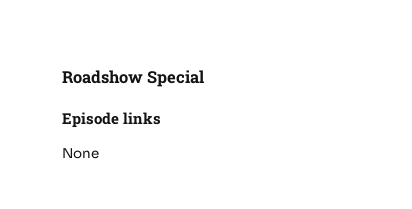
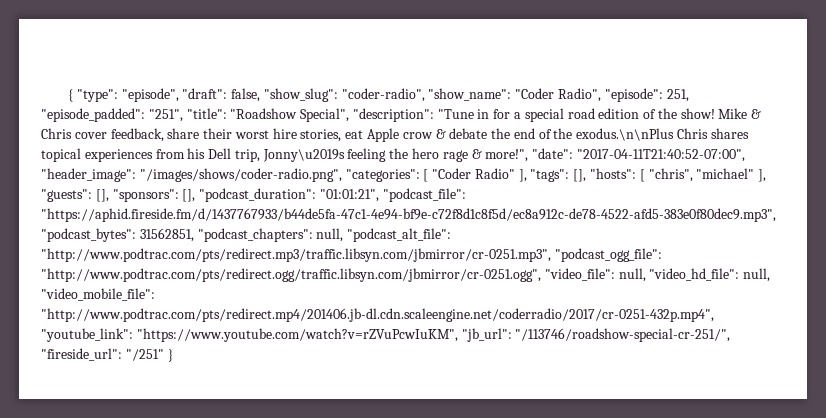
[62,70,205,87] [62,112,162,128] [62,148,99,159] Roadshow Special // Episode links // None -> [67,88,689,102] [41,108,762,122] [41,128,749,142] [41,148,745,162] [41,168,767,182] [41,188,466,202] [41,208,776,222] [41,228,452,242] [41,248,662,262] [41,268,771,282] [41,288,155,301] [41,308,714,322] [41,328,731,342] [41,348,173,362] { "type": "episode", "draft": false, "show_slug": "coder-radio", "show_name": "Coder Radio", "episode": 251, "episode_padded": "251", "title": "Roadshow Special", "description": "Tune in for a special road edition of the show! Mike & Chris cover feedback, share their worst hire stories, eat Apple crow & debate the end of the exodus.\n\nPlus Chris shares topical experiences from his Dell trip, Jonny\u2019s feeling the hero rage & more!", "date": "2017-04-11T21:40:52-07:00", "header_image": "/images/shows/coder-radio.png", "categories": [ "Coder Radio" ], "tags": [], "hosts": [ "chris", "michael" ], "guests": [], "sponsors": [], "podcast_duration": "01:01:21", "podcast_file": "https://aphid.fireside.fm/d/1437767933/b44de5fa-47c1-4e94-bf9e-c72f8d1c8f5d/ec8a912c-de78-4522-afd5-383e0f80dec9.mp3", "podcast_bytes": 31562851, "podcast_chapters": null, "podcast_alt_file": "http://www.podtrac.com/pts/redirect.mp3/traffic.libsyn.com/jbmirror/cr-0251.mp3", "podcast_ogg_file": "http://www.podtrac.com/pts/redirect.ogg/traffic.libsyn.com/jbmirror/cr-0251.ogg", "video_file": null, "video_hd_file": null, "video_mobile_file": "http://www.podtrac.com/pts/redirect.mp4/201406.jb-dl.cdn.scaleengine.net/coderradio/2017/cr-0251-432p.mp4", "youtube_link": "https://www.youtube.com/watch?v=rZVuPcwIuKM", "jb_url": "/113746/roadshow-special-cr-251/", "fireside_url": "/251" }

